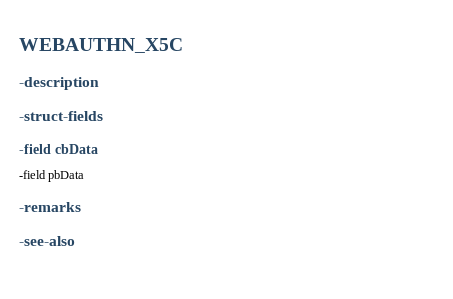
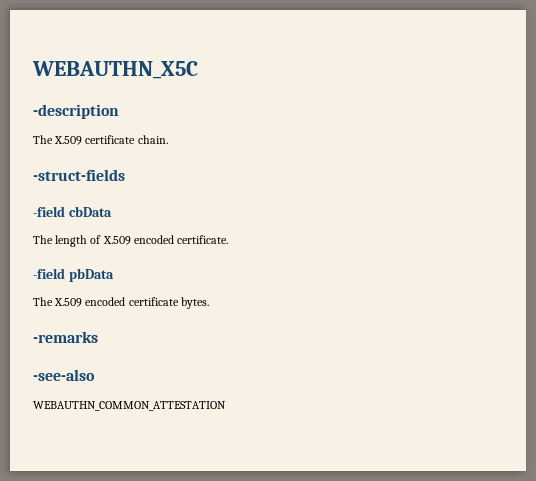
(99, 83) none -> [33,135,168,145] // The X.509 certificate chain.
[19,170,85,182] -field pbData -> [33,235,229,247] [33,268,114,282] [33,297,209,309] The length of X.509 encoded certificate. // -field pbData // The X.509 encoded certificate bytes.
(75, 241) none -> [33,401,226,411] // WEBAUTHN_COMMON_ATTESTATION

